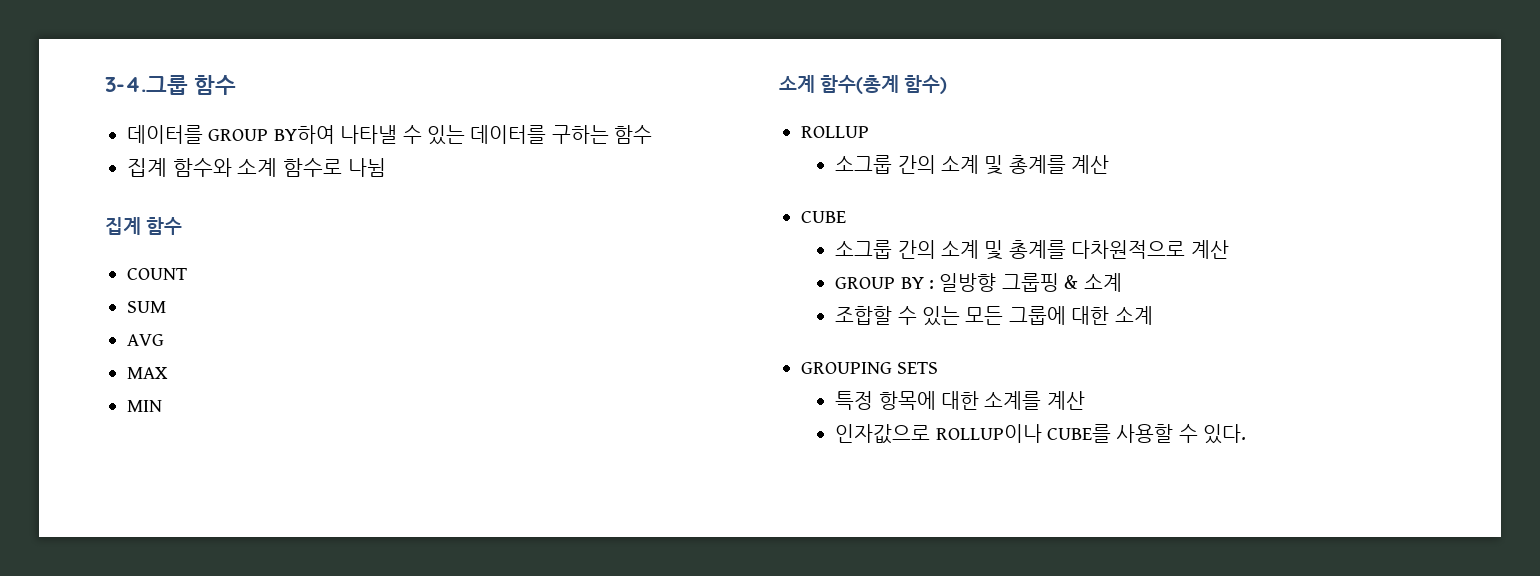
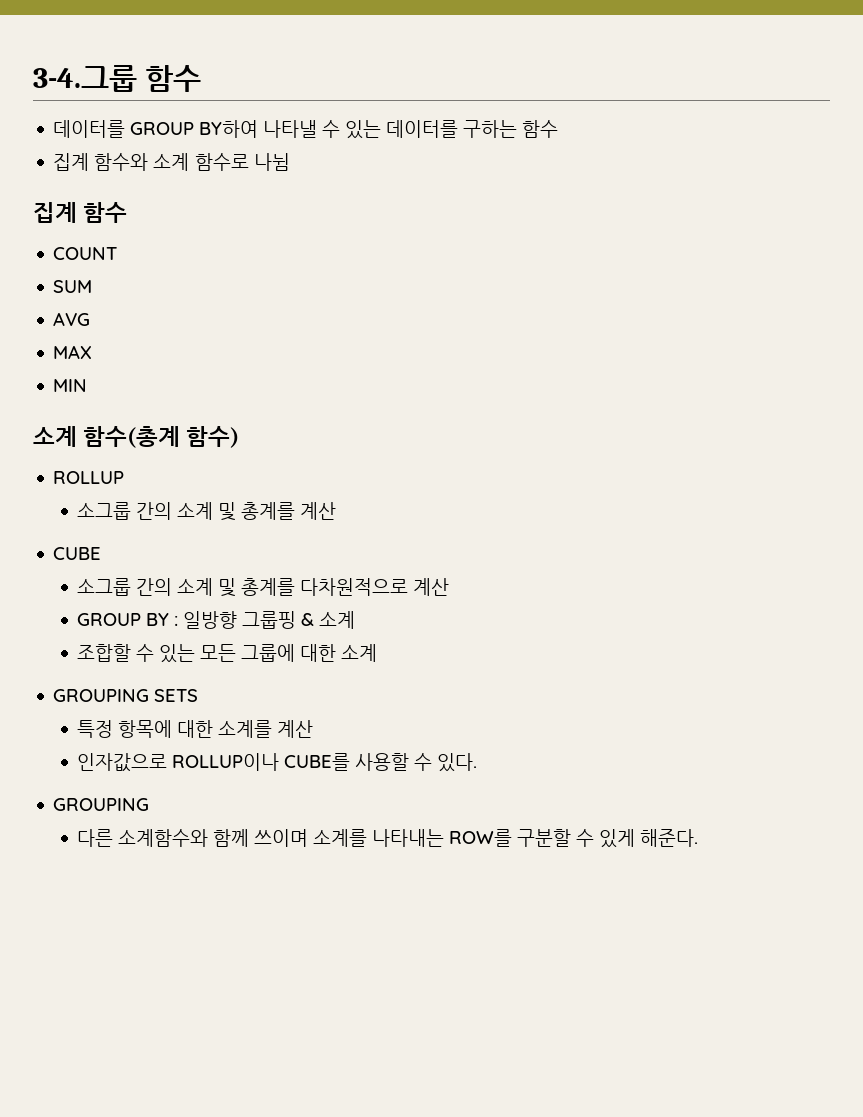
(1247, 434) none -> [53,798,150,811] [77,829,699,848] // GROUPING // 다른 소계함수와 함께 쓰이며 소계를 나타내는 ROW를 구분할 수 있게 해준다.

